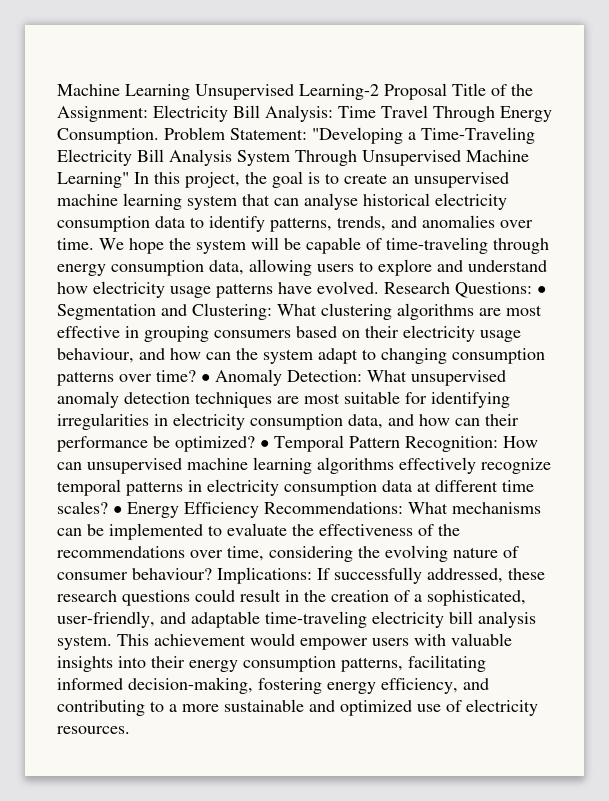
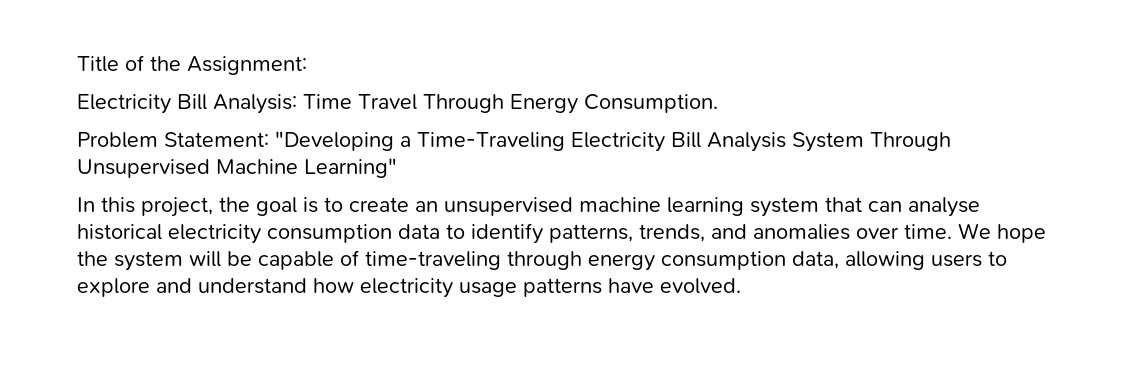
[57,83,447,100] Machine Learning Unsupervised Learning-2 Proposal -> (77, 64) none
(148, 114) none -> (307, 65) //
(159, 136) none -> (718, 103) //
(129, 180) none -> (397, 168) //
[384,282,546,298] [57,303,542,320] [57,325,521,342] [57,348,545,364] [57,369,506,386] [57,391,510,408] [57,413,519,430] [57,435,538,452] [57,457,551,474] [57,479,534,496] [57,501,541,518] [57,523,460,540] [57,545,519,562] [57,567,545,584] [57,589,526,606] [57,611,536,628] [57,633,512,650] [57,655,486,672] [57,677,489,694] [57,699,538,716] [57,726,130,734] Research Questions: • Segmentation and Clustering: What clustering algorithms are most effective in grouping consumers based on their electricity usage behaviour, and how can the system adapt to changing consumption patterns over time? • Anomaly Detection: What unsupervised anomaly detection techniques are most suitable for identifying irregularities in electricity consumption data, and how can their performance be optimized? • Temporal Pattern Recognition: How can unsupervised machine learning algorithms effectively recognize temporal patterns in electricity consumption data at different time scales? • Energy Efficiency Recommendations: What mechanisms can be implemented to evaluate the effectiveness of the recommendations over time, considering the evolving nature of consumer behaviour? Implications: If successfully addressed, these research questions could result in the creation of a sophisticated, user-friendly, and adaptable time-traveling electricity bill analysis system. This achievement would empower users with valuable insights into their energy consumption patterns, facilitating informed decision-making, fostering energy efficiency, and contributing to a more sustainable and optimized use of electricity resources. -> (741, 286) none

